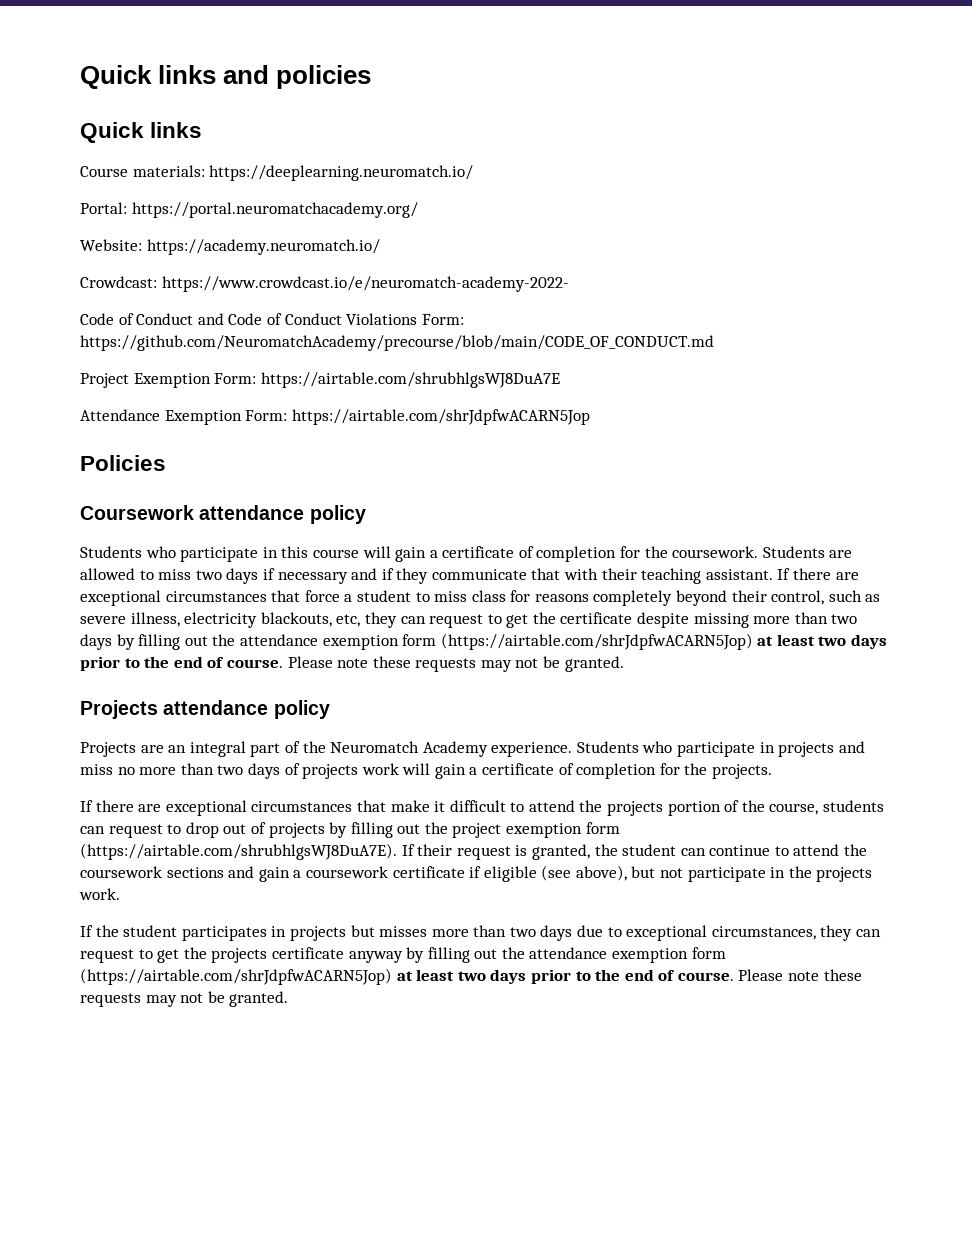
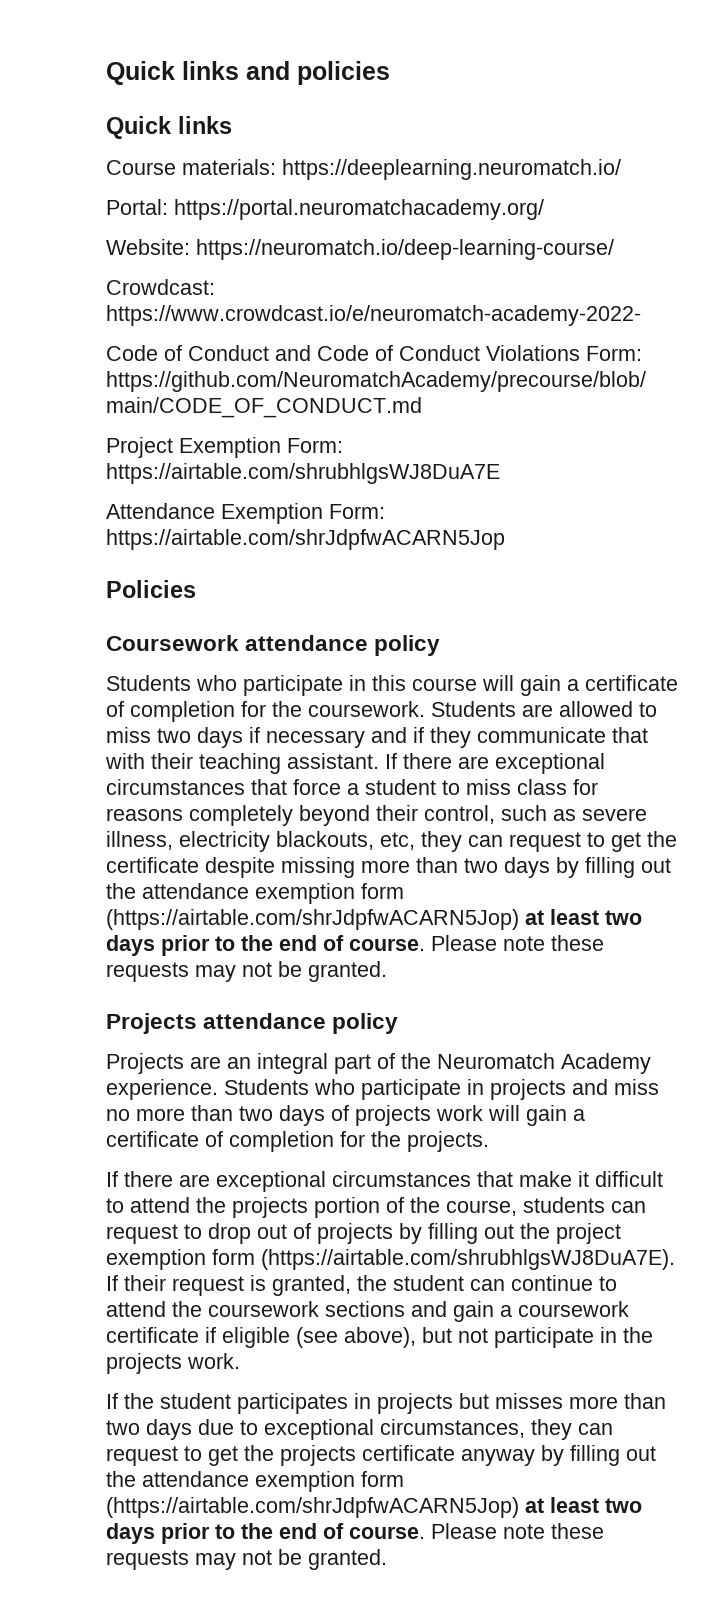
[146,239,380,255] https://academy.neuromatch.io/ -> [196,239,614,260] https://neuromatch.io/deep-learning-course/

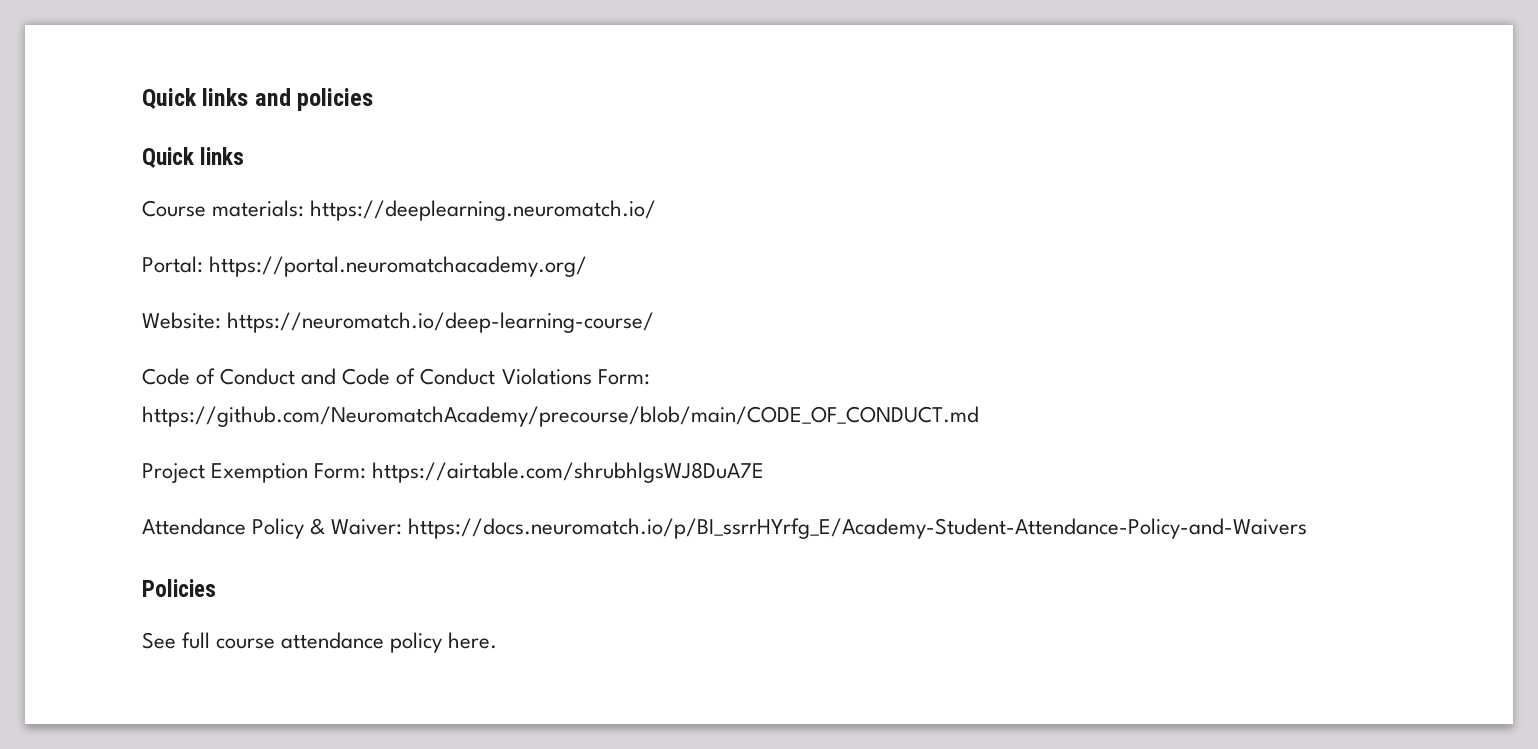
[106,279,215,295] [106,305,641,326] // Crowdcast: https://www.crowdcast.io/e/neuromatch-academy-2022- -> (655, 322) none
[221,503,385,524] [106,529,505,550] [106,580,196,598] [106,635,441,656] [106,675,678,696] [106,701,657,722] [106,727,648,748] [105,753,605,774] [106,779,598,795] [106,805,647,826] [106,831,677,852] [106,857,671,878] [106,883,404,904] [106,909,642,930] [106,935,604,956] [106,961,387,982] [106,1013,399,1034] [106,1053,651,1074] [106,1079,659,1100] [106,1105,585,1126] [106,1131,489,1152] [106,1171,663,1192] [106,1197,646,1218] [106,1223,621,1244] [106,1249,675,1270] [106,1275,617,1296] [106,1301,629,1322] [106,1327,653,1348] [106,1353,240,1374] [106,1393,666,1414] [106,1419,613,1440] [106,1445,656,1466] [106,1471,404,1492] [106,1497,642,1518] [106,1523,604,1544] [106,1549,387,1570] Exemption Form: https://airtable.com/shrJdpfwACARN5Jop // Policies // Coursework attendance policy // Students who participate in this course will gain a certificate of completion for the coursework. Students are allowed to miss two days if necessary and if they communicate that with their teaching assistant. If there are exceptional circumstances that force a student to miss class for reasons completely beyond their control, such as severe illness, electricity blackouts, etc, they can request to get the certificate despite missing more than two days by filling out the attendance exemption form (https://airtable.com/shrJdpfwACARN5Jop) at least two days prior to the end of course. Please note these requests may not be granted. // Projects attendance policy // Projects are an integral part of the Neuromatch Academy experience. Students who participate in projects and miss no more than two days of projects work will gain a certificate of completion for the projects. // If there are exceptional circumstances that make it difficult to attend the projects portion of the course, students can request to drop out of projects by filling out the project exemption form (https://airtable.com/shrubhlgsWJ8DuA7E). If their request is granted, the student can continue to attend the coursework sections and gain a coursework certificate if eligible (see above), but not participate in the projects work. // If the student participates in projects but misses more than two days due to exceptional circumstances, they can request to get the projects certificate anyway by filling out the attendance exemption form (https://airtable.com/shrJdpfwACARN5Jop) at least two days prior to the end of course. Please note these requests may not be granted. -> [252,518,1308,539] [142,579,216,597] [142,632,498,653] Policy & Waiver: https://docs.neuromatch.io/p/BI_ssrrHYrfg_E/Academy-Student-Attendance-Policy-and-Waivers // Policies // See full course attendance policy here.

